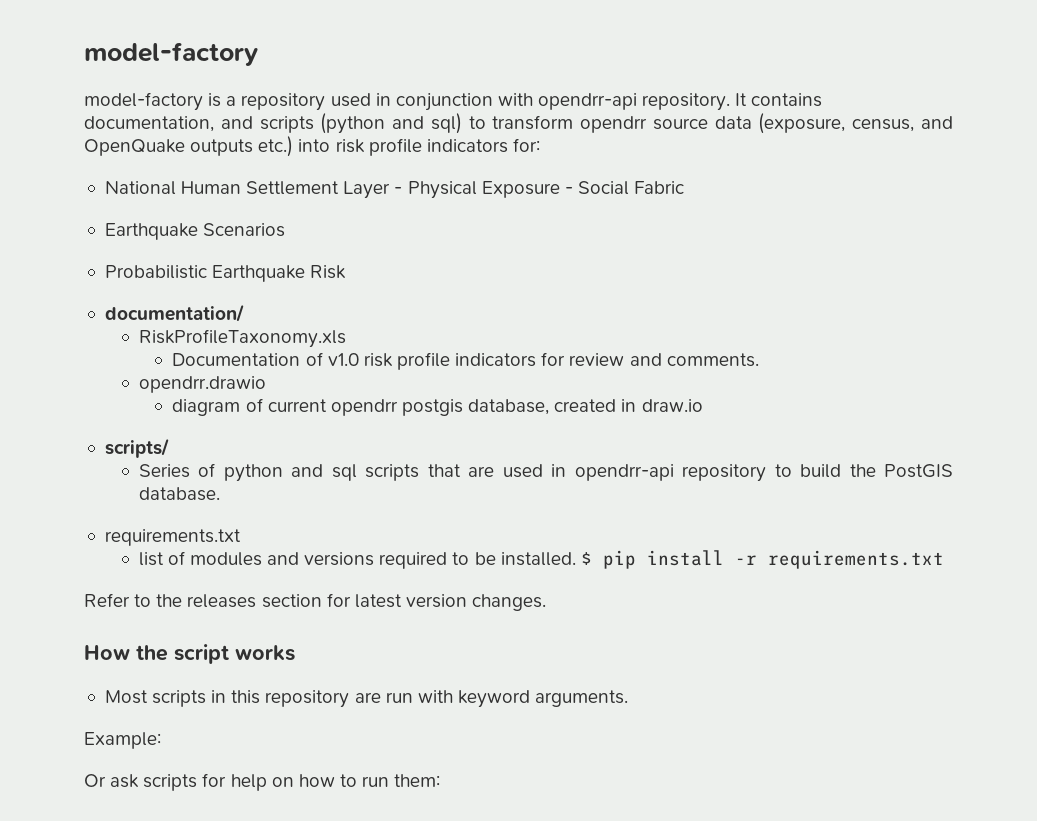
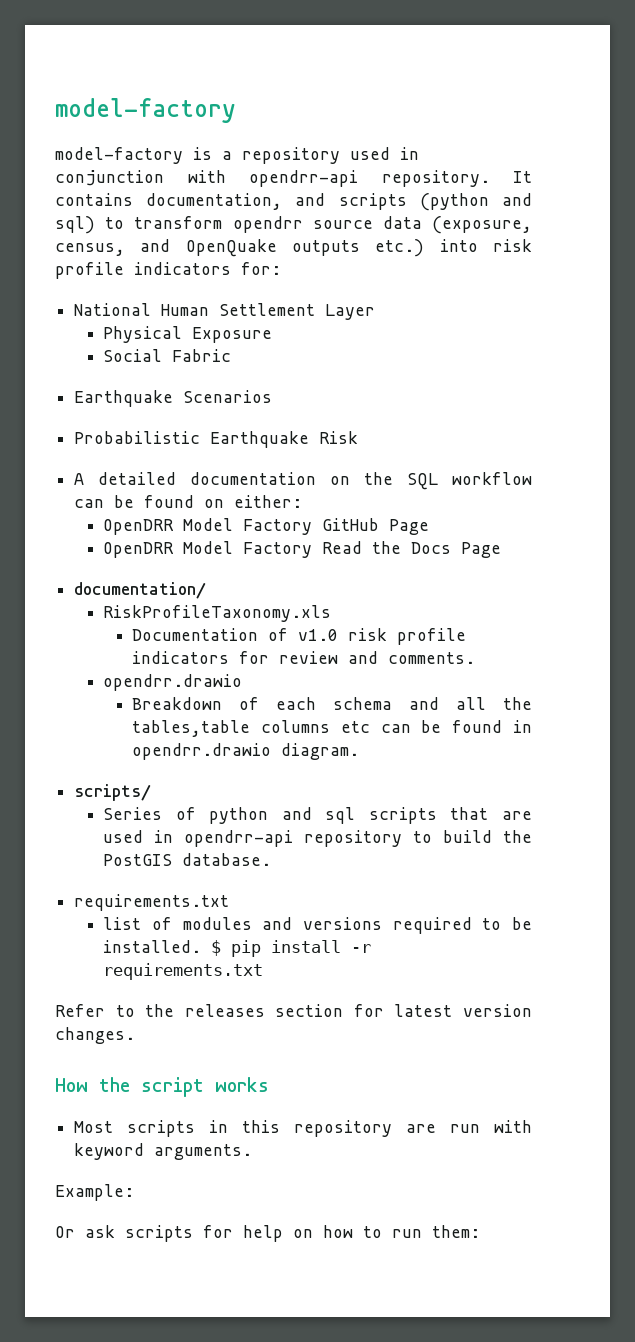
[394,187,403,194] - -> (376, 312) //
[564,187,573,194] - -> (273, 335) //
(347, 272) none -> [74,472,532,490] [74,495,303,508] [103,518,430,535] [103,541,502,558] // A detailed documentation on the SQL workflow can be found on either: // OpenDRR Model Factory GitHub Page // OpenDRR Model Factory Read the Docs Page
[172,398,703,416] diagram of current opendrr postgis database, created in draw.io -> [132,697,532,710] [132,720,532,737] [132,743,360,760] Breakdown of each schema and all the tables,table columns etc can be found in opendrr.drawio diagram.

